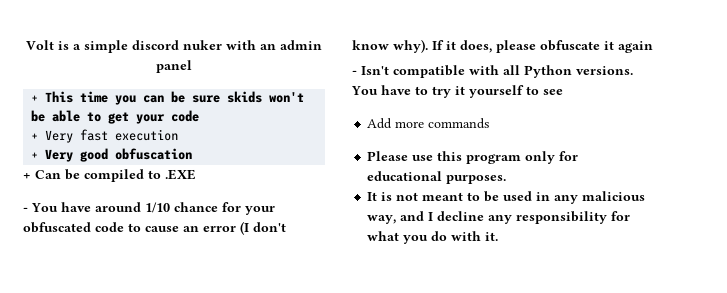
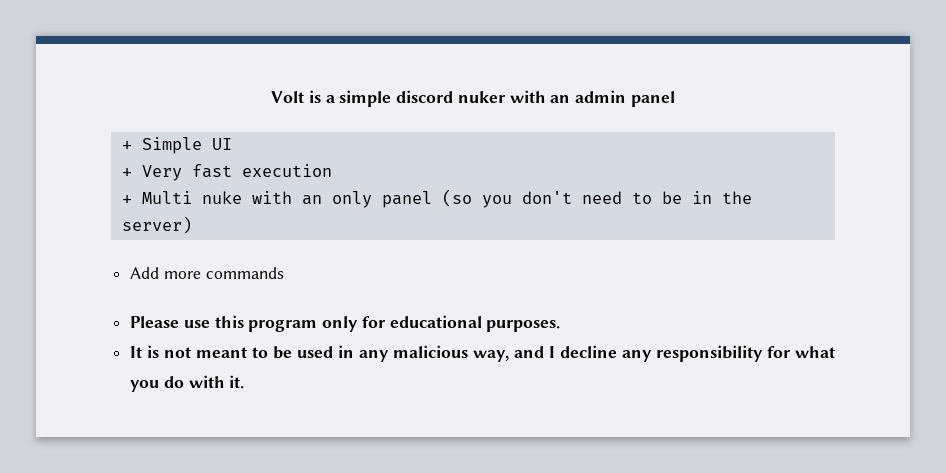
[45,91,305,105] [31,110,200,124] This time you can be sure skids won't be able to get your code -> [141,137,232,154] Simple UI
[45,148,193,162] [23,169,196,182] [23,202,275,215] [23,221,286,235] [352,39,653,53] [352,65,633,78] [351,85,563,98] Very good obfuscation // + Can be compiled to .EXE // - You have around 1/10 chance for your obfuscated code to cause an error (I don't know why). If it does, please obfuscate it again // - Isn't compatible with all Python versions. You have to try it yourself to see -> [141,189,752,208] [121,216,192,234] Multi nuke with an only panel (so you don't need to be in the server)

